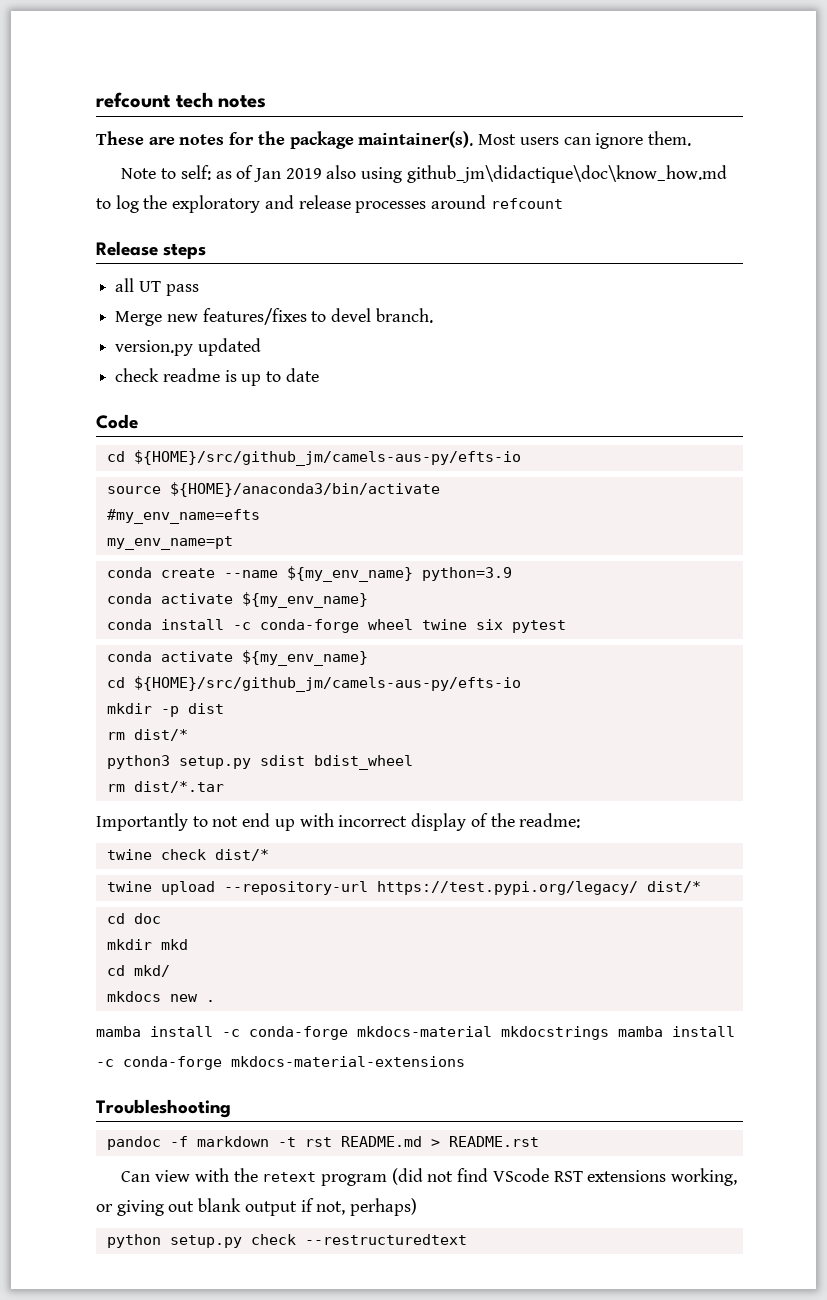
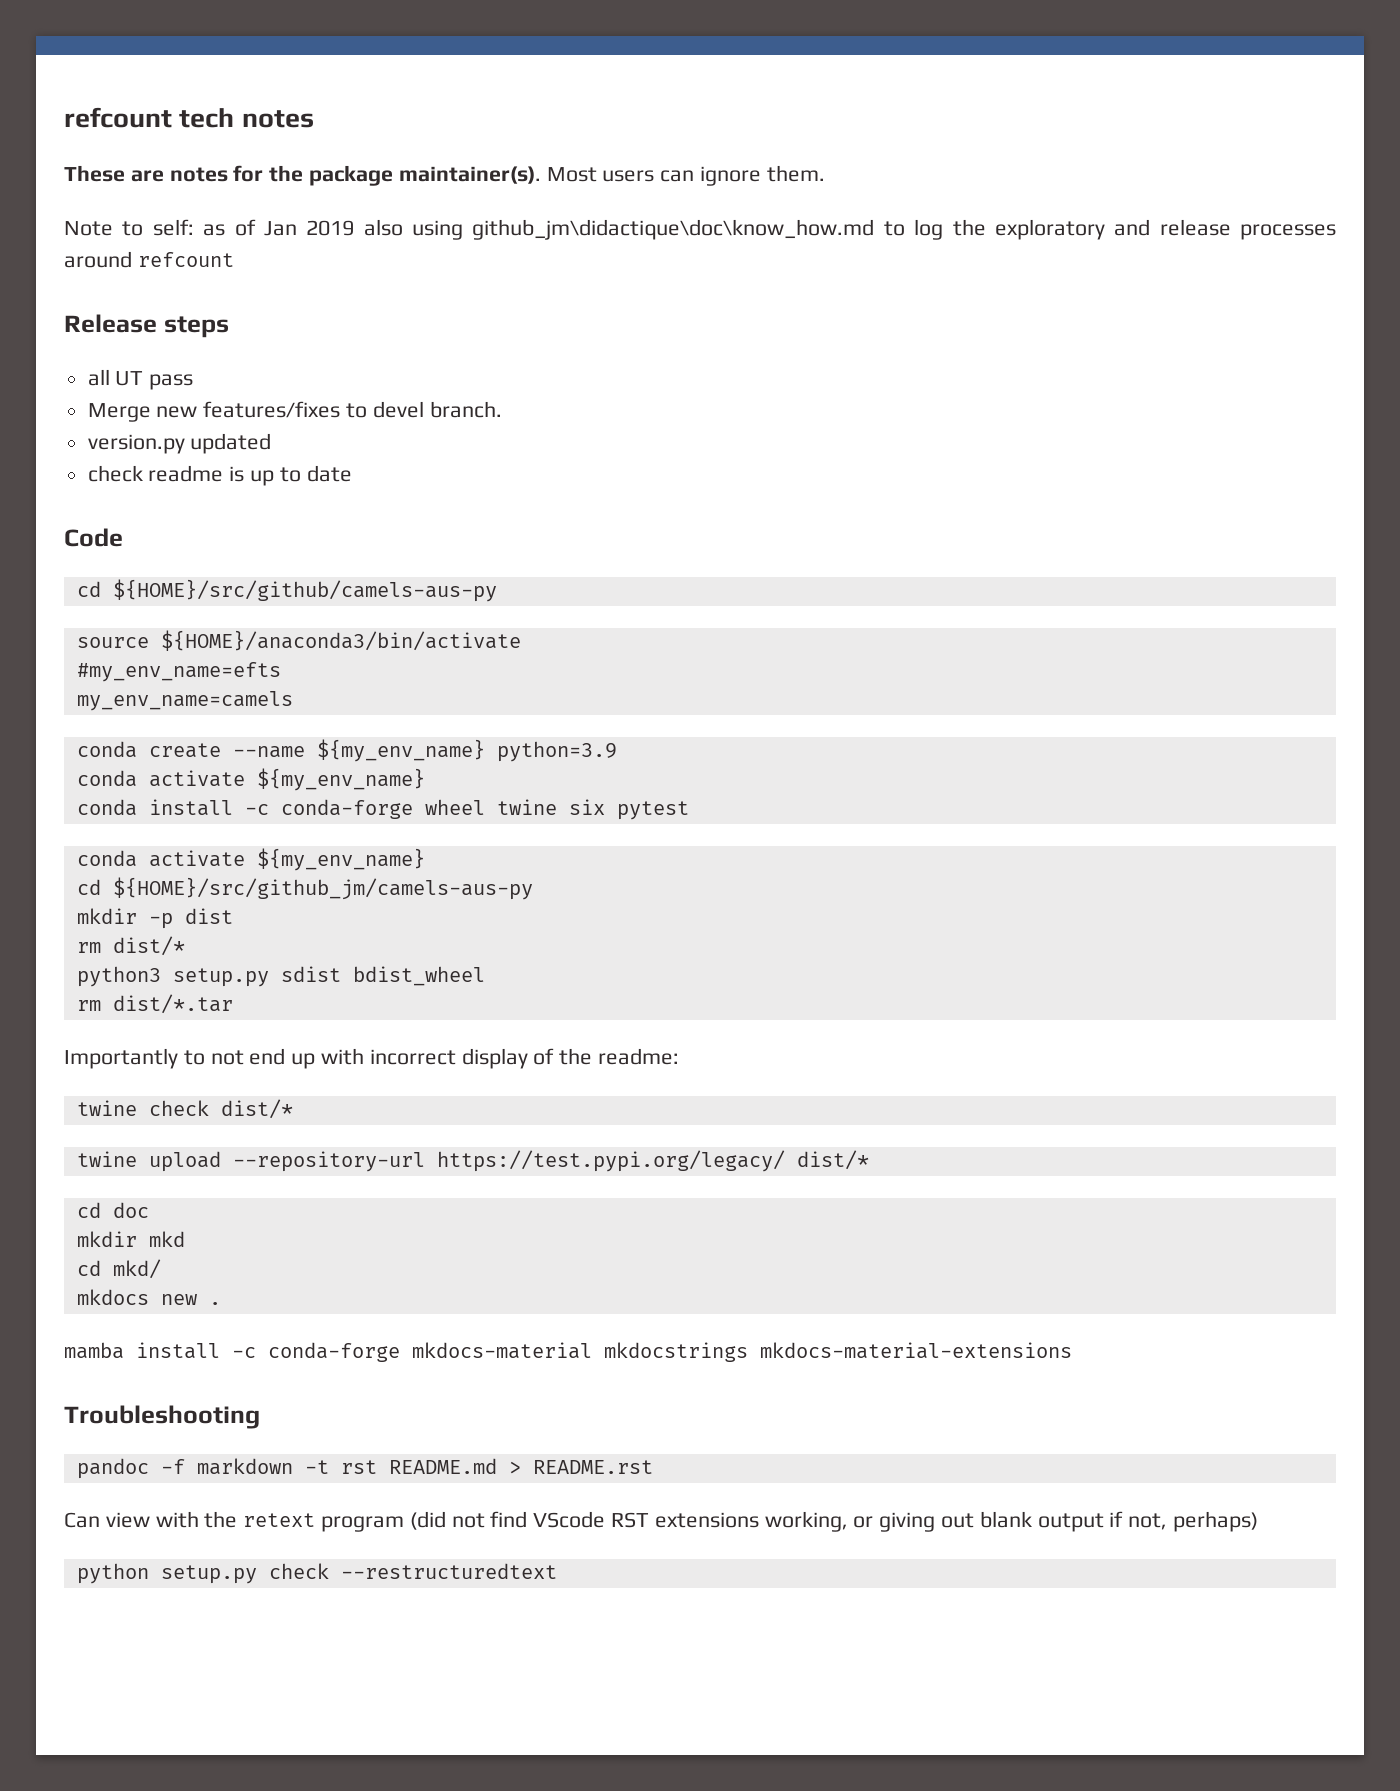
[133,450,521,466] ${HOME}/src/github_jm/camels-aus-py/efts-io -> [112,579,497,602] ${HOME}/src/github/camels-aus-py
[106,536,233,550] my_env_name=pt -> [76,691,293,711] my_env_name=camels
[133,676,521,692] ${HOME}/src/github_jm/camels-aus-py/efts-io -> [112,877,533,900] ${HOME}/src/github_jm/camels-aus-py
[618,1026,735,1037] [96,1056,222,1070] mamba install -c conda-forge -> (748, 1352) none

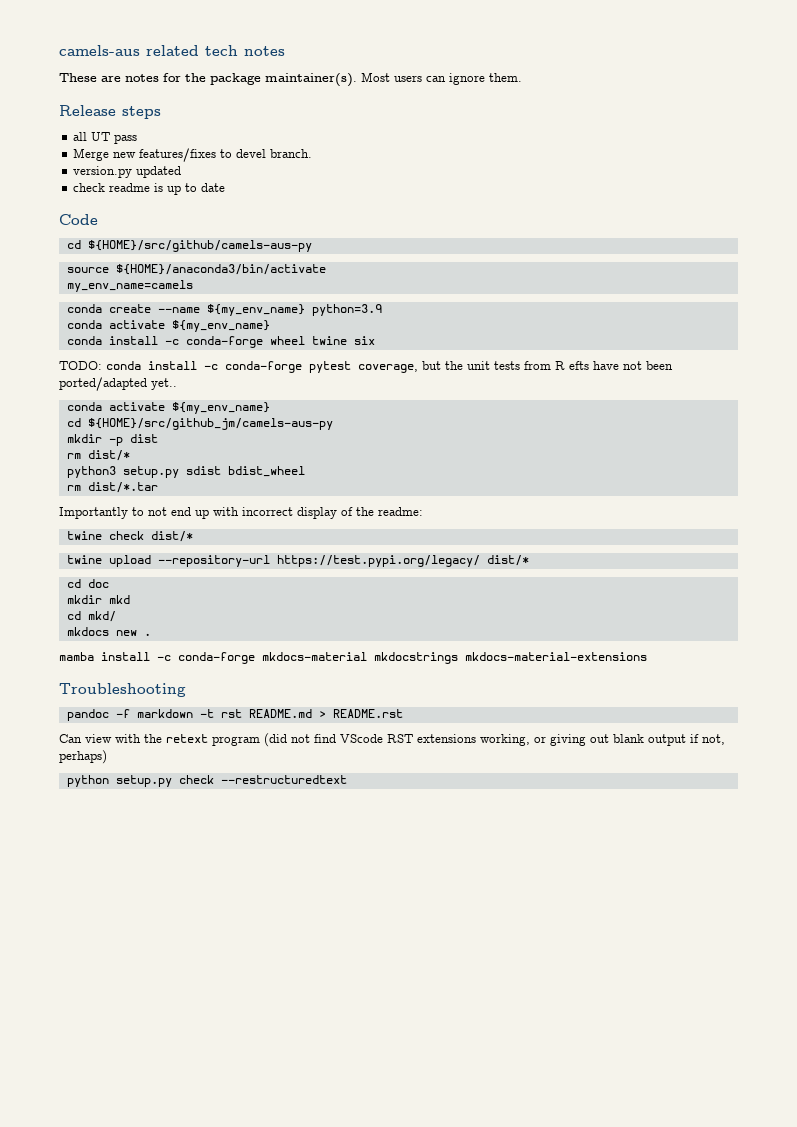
[64,107,172,128] refcount -> [59,45,199,56] camels-aus related
[64,219,1336,240] [64,251,234,268] // Note to self: as of Jan 2019 also using github_jm\didactique\doc\know_how.md to log the exploratory and release processes around refcount -> (522, 77) none
[76,662,281,682] // #my_env_name=efts -> (326, 269) none
[616,801,689,820] pytest -> [59,361,673,373] [59,377,177,391] // TODO: conda install -c conda-forge pytest coverage, but the unit tests from R efts have not been ported/adapted yet..

